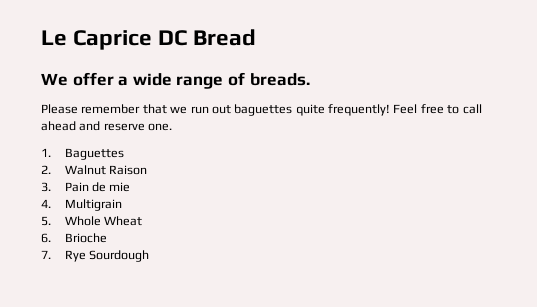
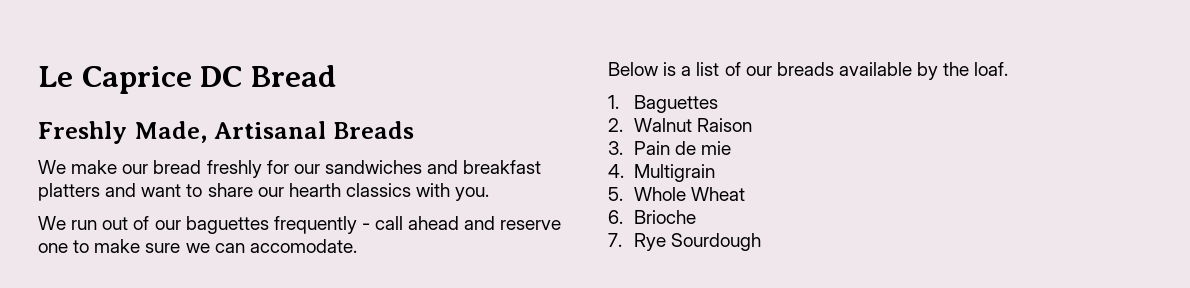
[41,72,310,89] [41,104,482,116] [41,121,173,131] We offer a wide range of breads. // Please remember that we run out baguettes quite frequently! Feel free to call ahead and reserve one. -> [38,121,415,144] [38,160,542,178] [38,183,490,201] [38,216,562,234] [38,239,357,253] [608,62,1009,80] Freshly Made, Artisanal Breads // We make our bread freshly for our sandwiches and breakfast platters and want to share our hearth classics with you. // We run out of our baguettes frequently - call ahead and reserve one to make sure we can accomodate. // Below is a list of our breads available by the loaf.

